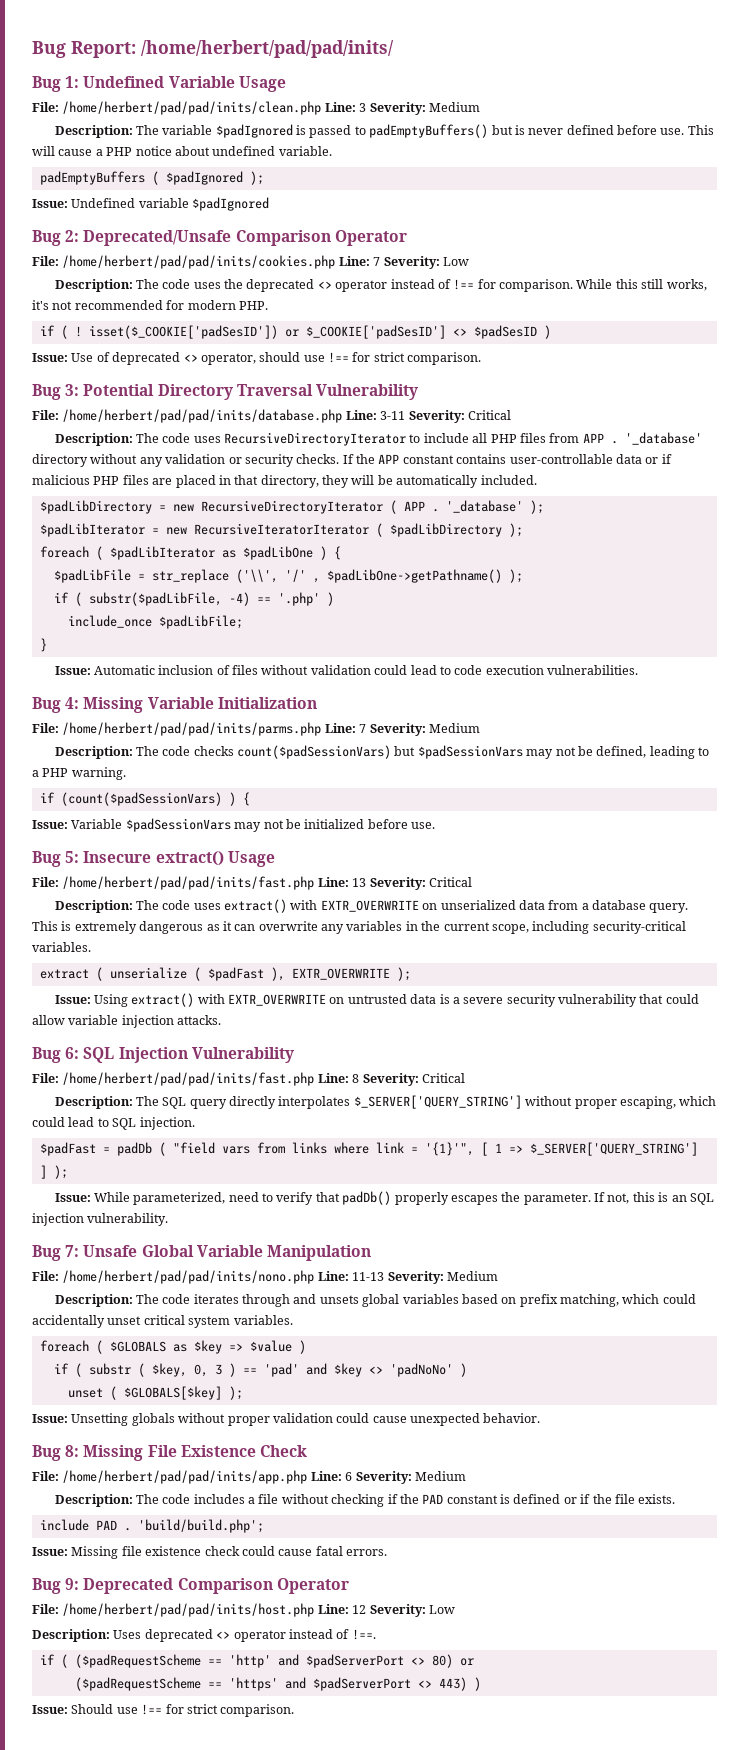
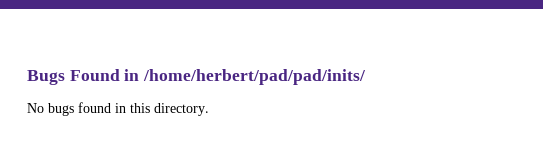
[32,40,394,58] [32,76,286,92] [32,101,480,115] [54,124,714,138] [32,146,332,156] [39,171,264,185] [32,197,270,211] [32,230,407,246] [32,255,469,269] [54,279,707,292] [32,300,268,310] [39,325,551,339] [32,352,482,365] [32,384,418,400] [32,409,511,423] [54,432,702,446] [32,454,672,467] [32,475,537,488] [39,500,544,514] [39,523,523,537] [39,546,341,560] [53,569,523,583] [53,592,334,606] [67,615,243,629] [39,638,47,652] [54,665,639,675] [32,697,317,713] [32,722,480,736] [54,745,710,759] [32,767,126,780] [39,792,250,806] [32,818,435,832] [32,851,275,867] [32,876,472,890] [54,899,689,913] [32,921,686,934] [32,942,91,952] [39,967,411,981] [54,993,699,1007] [32,1015,222,1028] [32,1047,294,1063] [32,1072,465,1086] [54,1095,717,1109] [32,1117,195,1130] [39,1142,698,1156] [39,1165,68,1179] [54,1191,714,1205] [32,1213,169,1226] [32,1245,371,1261] [32,1270,498,1284] [54,1294,696,1307] [32,1315,293,1328] [39,1340,306,1354] [53,1363,467,1377] [67,1386,243,1400] [32,1413,541,1426] [32,1445,307,1461] [32,1470,466,1484] [54,1494,676,1507] [39,1519,264,1533] [32,1546,387,1559] [32,1578,349,1594] [32,1603,455,1617] [32,1629,376,1642] [39,1654,474,1668] [74,1677,481,1691] [32,1704,295,1717] Bug Report: /home/herbert/pad/pad/inits/ // Bug 1: Undefined Variable Usage // File: /home/herbert/pad/pad/inits/clean.php Line: 3 Severity: Medium // Description: The variable $padIgnored is passed to padEmptyBuffers() but is never defined before use. This will cause a PHP notice about undefined variable. // padEmptyBuffers ( $padIgnored ); // Issue: Undefined variable $padIgnored // Bug 2: Deprecated/Unsafe Comparison Operator // File: /home/herbert/pad/pad/inits/cookies.php Line: 7 Severity: Low // Description: The code uses the deprecated <> operator instead of !== for comparison. While this still works, it's not recommended for modern PHP. // if ( ! isset($_COOKIE['padSesID']) or $_COOKIE['padSesID'] <> $padSesID ) // Issue: Use of deprecated <> operator, should use !== for strict comparison. // Bug 3: Potential Directory Traversal Vulnerability // File: /home/herbert/pad/pad/inits/database.php Line: 3-11 Severity: Critical // Description: The code uses RecursiveDirectoryIterator to include all PHP files from APP . '_database' directory without any validation or security checks. If the APP constant contains user-controllable data or if malicious PHP files are placed in that directory, they will be automatically included. // $padLibDirectory = new RecursiveDirectoryIterator ( APP . '_database' ); // $padLibIterator = new RecursiveIteratorIterator ( $padLibDirectory ); // foreach ( $padLibIterator as $padLibOne ) { // $padLibFile = str_replace ('\\', '/' , $padLibOne->getPathname() ); // if ( substr($padLibFile, -4) == '.php' ) // include_once $padLibFile; // } // Issue: Automatic inclusion of files without validation could lead to code execution vulnerabilities. // Bug 4: Missing Variable Initialization // File: /home/herbert/pad/pad/inits/parms.php Line: 7 Severity: Medium // Description: The code checks count($padSessionVars) but $padSessionVars may not be defined, leading to a PHP warning. // if (count($padSessionVars) ) { // Issue: Variable $padSessionVars may not be initialized before use. // Bug 5: Insecure extract() Usage // File: /home/herbert/pad/pad/inits/fast.php Line: 13 Severity: Critical // Description: The code uses extract() with EXTR_OVERWRITE on unserialized data from a database query. This is extremely dangerous as it can overwrite any variables in the current scope, including security-critical variables. // extract ( unserialize ( $padFast ), EXTR_OVERWRITE ); // Issue: Using extract() with EXTR_OVERWRITE on untrusted data is a severe security vulnerability that could allow variable injection attacks. // Bug 6: SQL Injection Vulnerability // File: /home/herbert/pad/pad/inits/fast.php Line: 8 Severity: Critical // Description: The SQL query directly interpolates $_SERVER['QUERY_STRING'] without proper escaping, which could lead to SQL injection. // $padFast = padDb ( "field vars from links where link = '{1}'", [ 1 => $_SERVER['QUERY_STRING'] ] ); // Issue: While parameterized, need to verify that padDb() properly escapes the parameter. If not, this is an SQL injection vulnerability. // Bug 7: Unsafe Global Variable Manipulation // File: /home/herbert/pad/pad/inits/nono.php Line: 11-13 Severity: Medium // Description: The code iterates through and unsets global variables based on prefix matching, which could accidentally unset critical system variables. // foreach ( $GLOBALS as $key => $value ) // if ( substr ( $key, 0, 3 ) == 'pad' and $key <> 'padNoNo' ) // unset ( $GLOBALS[$key] ); // Issue: Unsetting globals without proper validation could cause unexpected behavior. // Bug 8: Missing File Existence Check // File: /home/herbert/pad/pad/inits/app.php Line: 6 Severity: Medium // Description: The code includes a file without checking if the PAD constant is defined or if the file exists. // include PAD . 'build/build.php'; // Issue: Missing file existence check could cause fatal errors. // Bug 9: Deprecated Comparison Operator // File: /home/herbert/pad/pad/inits/host.php Line: 12 Severity: Low // Description: Uses deprecated <> operator instead of !==. // if ( ($padRequestScheme == 'http' and $padServerPort <> 80) or // ($padRequestScheme == 'https' and $padServerPort <> 443) ) // Issue: Should use !== for strict comparison. -> [27,69,367,85] [27,102,209,116] Bugs Found in /home/herbert/pad/pad/inits/ // No bugs found in this directory.

